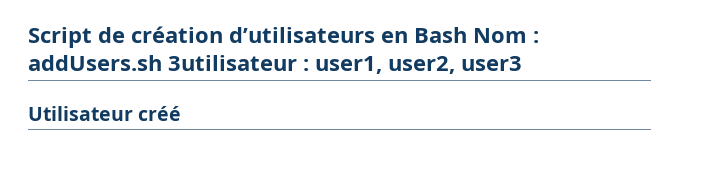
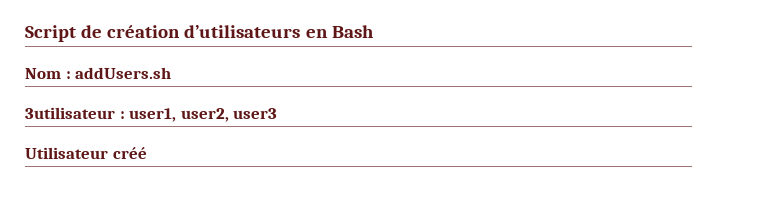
(467, 35) none -> (374, 31) //
(162, 63) none -> (172, 73) //

